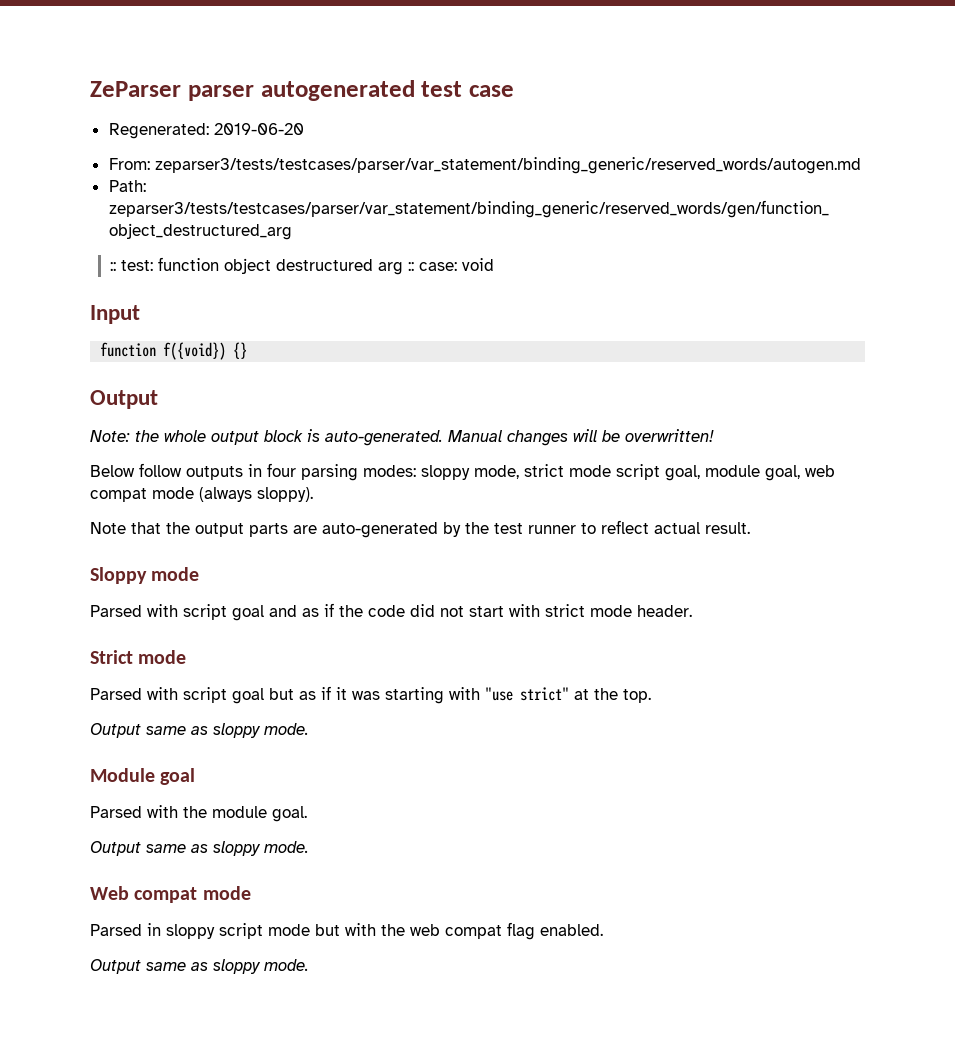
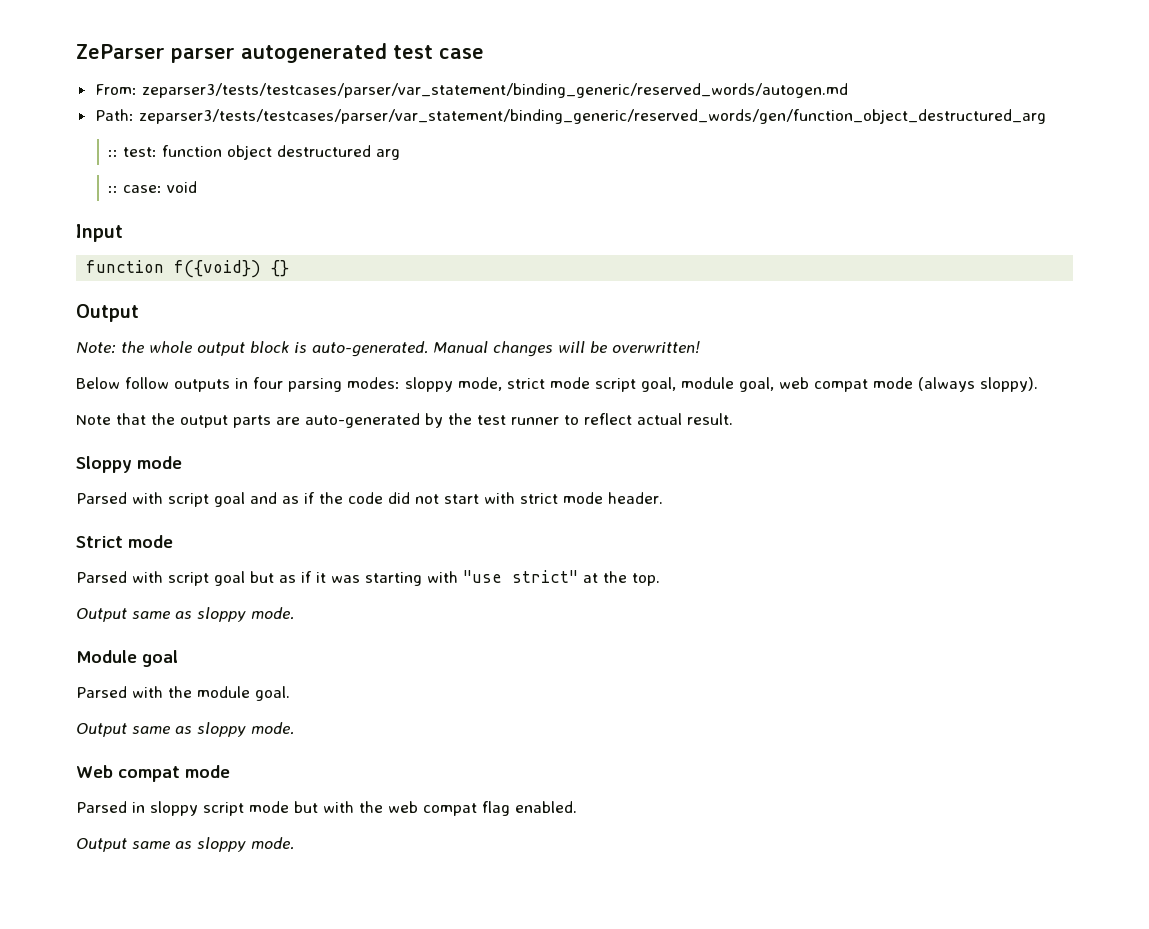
[108,123,304,139] // Regenerated: 2019-06-20 -> (484, 53) none
(404, 268) none -> (401, 154) //

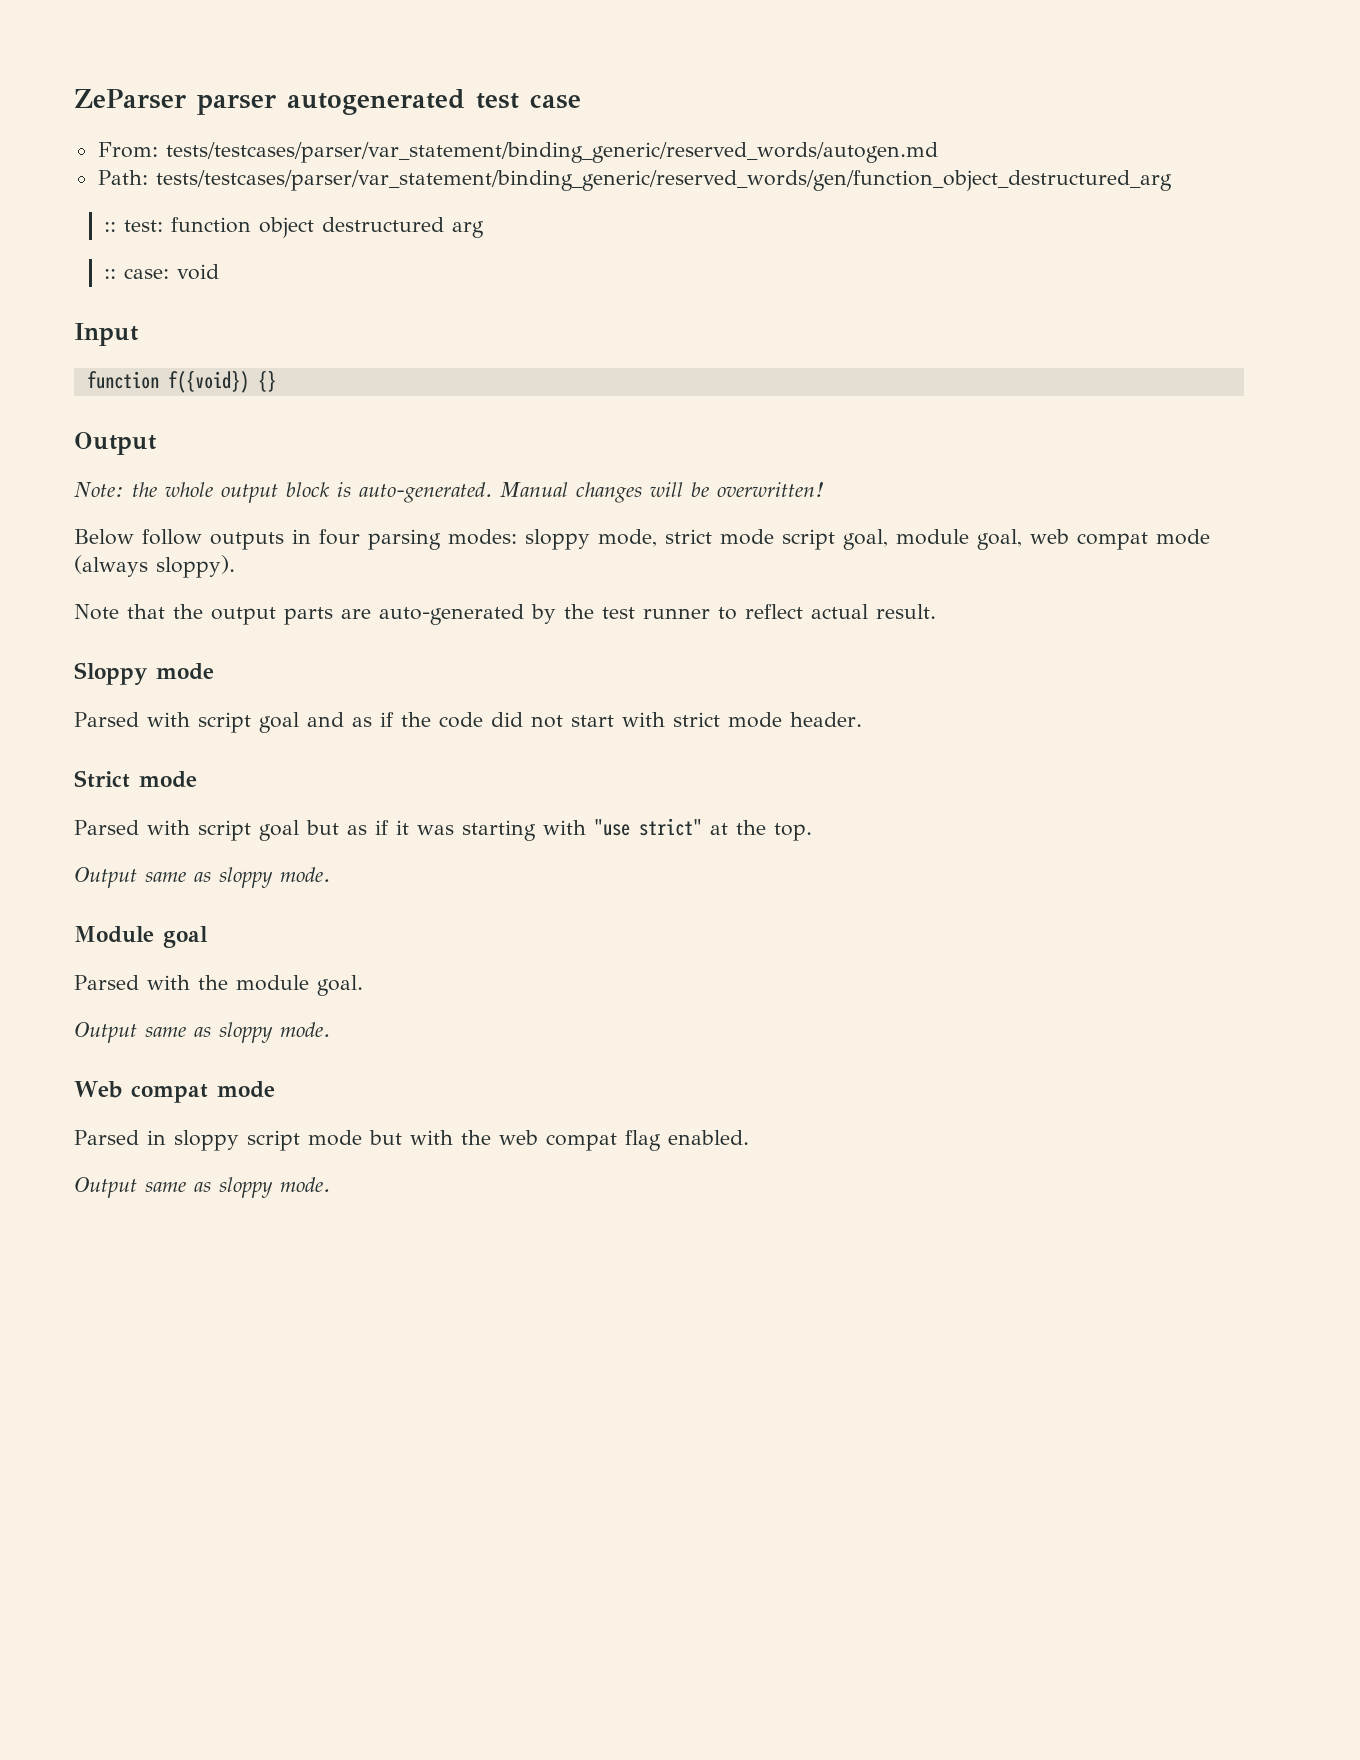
[141,83,848,98] zeparser3/tests/testcases/parser/var_statement/binding_generic/reserved_words/autogen.md -> [165,142,938,163] tests/testcases/parser/var_statement/binding_generic/reserved_words/autogen.md
[138,109,1046,124] zeparser3/tests/testcases/parser/var_statement/binding_generic/reserved_words/gen/function_object_destructured_arg -> [155,170,1172,191] tests/testcases/parser/var_statement/binding_generic/reserved_words/gen/function_object_destructured_arg

